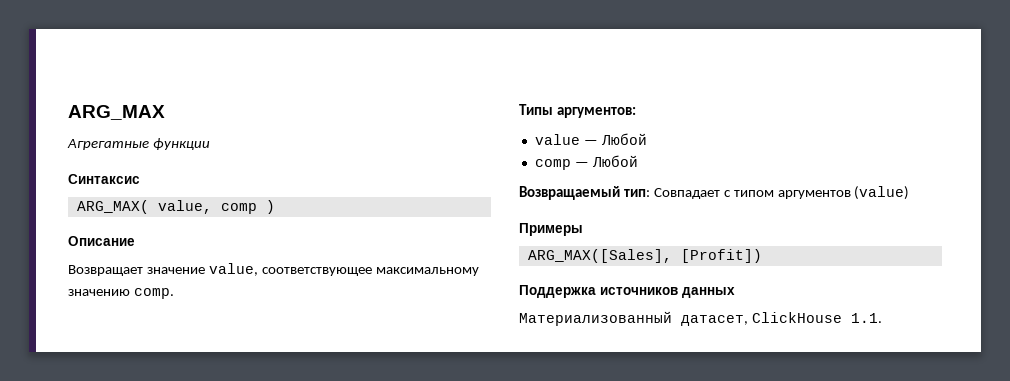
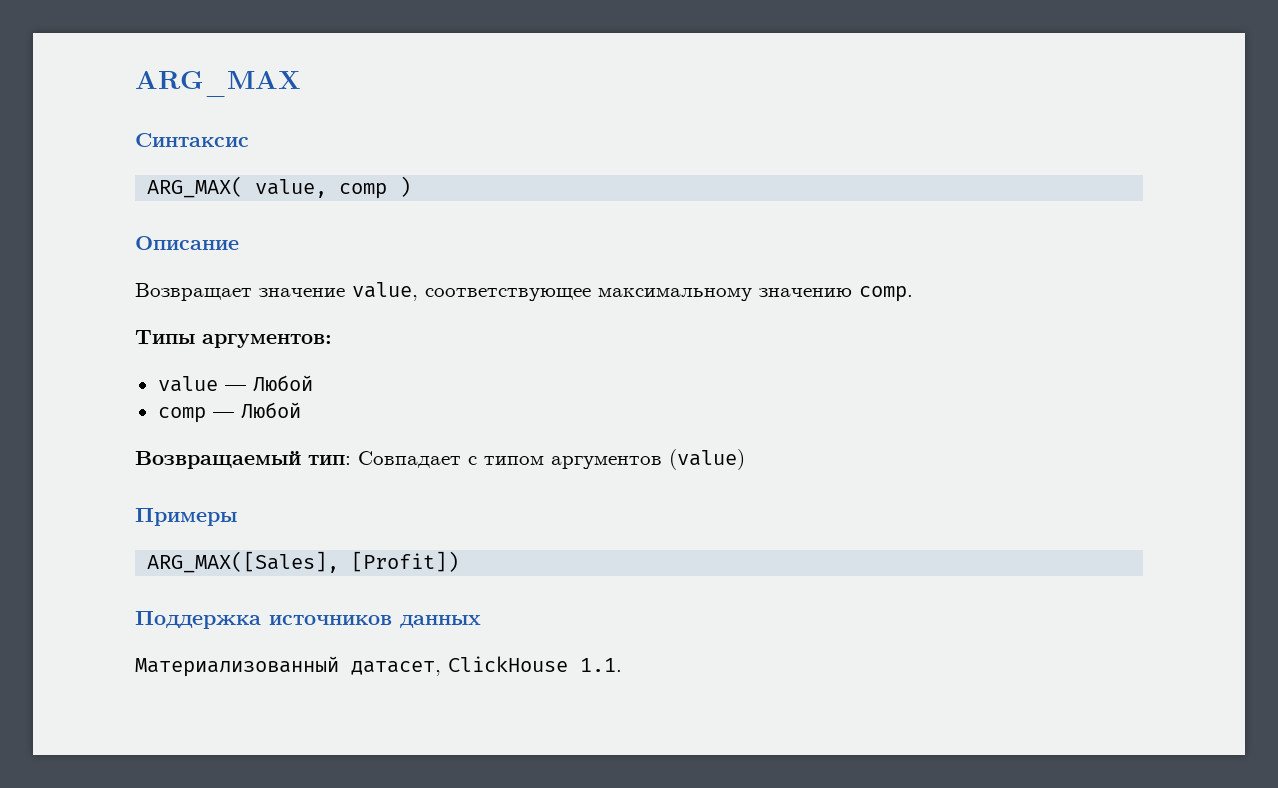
[67,138,210,150] // Агрегатные функции -> (301, 84) none

